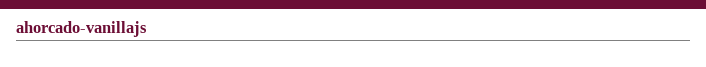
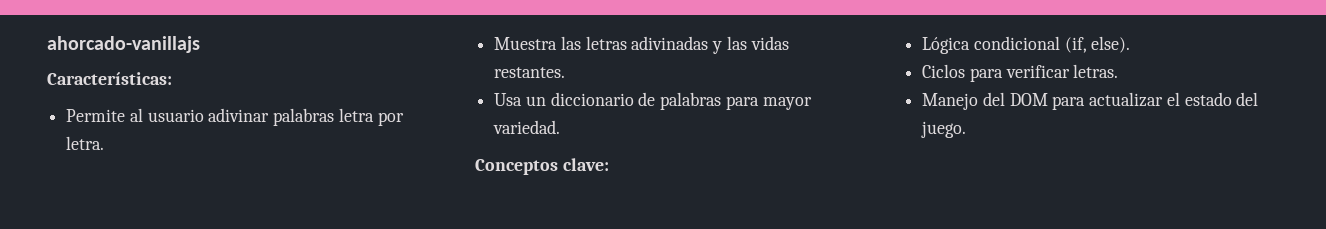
(147, 29) none -> [47,72,172,85] [66,108,404,126] [66,136,105,150] [494,36,789,54] [494,67,566,78] [494,92,812,110] [493,120,561,134] [475,158,609,175] [922,36,1131,54] [922,64,1119,82] [922,92,1259,110] [921,121,967,138] // Características: // Permite al usuario adivinar palabras letra por letra. // Muestra las letras adivinadas y las vidas restantes. // Usa un diccionario de palabras para mayor variedad. // Conceptos clave: // Lógica condicional (if, else). // Ciclos para verificar letras. // Manejo del DOM para actualizar el estado del juego.

